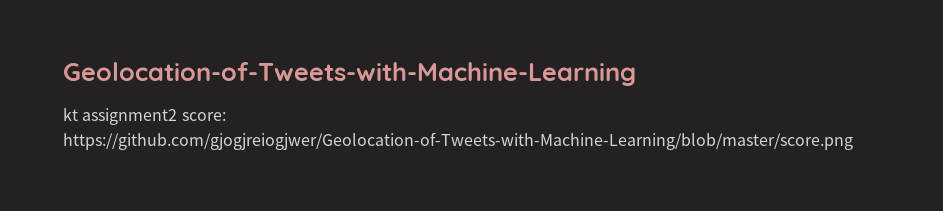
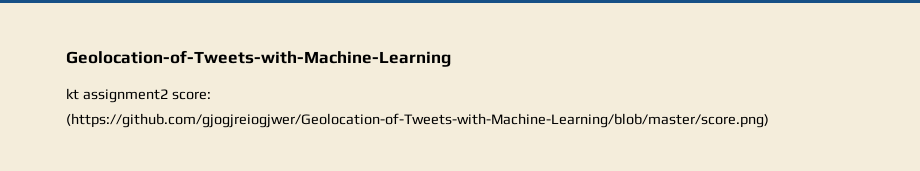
[63,132,853,150] https://github.com/gjogjreiogjwer/Geolocation-of-Tweets-with-Machine-Learning/blob/master/score.png -> [66,113,769,128] (https://github.com/gjogjreiogjwer/Geolocation-of-Tweets-with-Machine-Learning/blob/master/score.png)

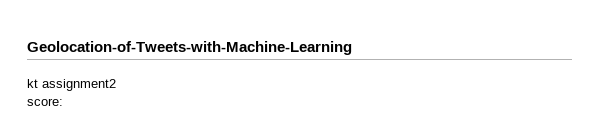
[171,91,211,100] [66,113,769,128] score: (https://github.com/gjogjreiogjwer/Geolocation-of-Tweets-with-Machine-Learning/blob/master/score.png) -> [27,98,63,106] // score:

